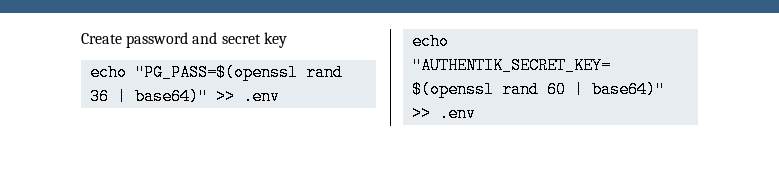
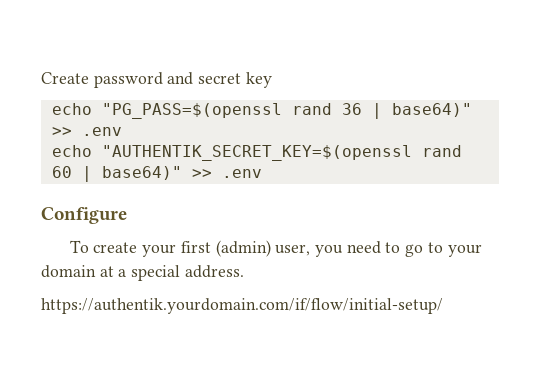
(477, 113) none -> [41,207,127,224] [69,240,482,257] [41,265,244,281] [41,298,443,314] // Configure // To create your first (admin) user, you need to go to your domain at a special address. // https://authentik.yourdomain.com/if/flow/initial-setup/

